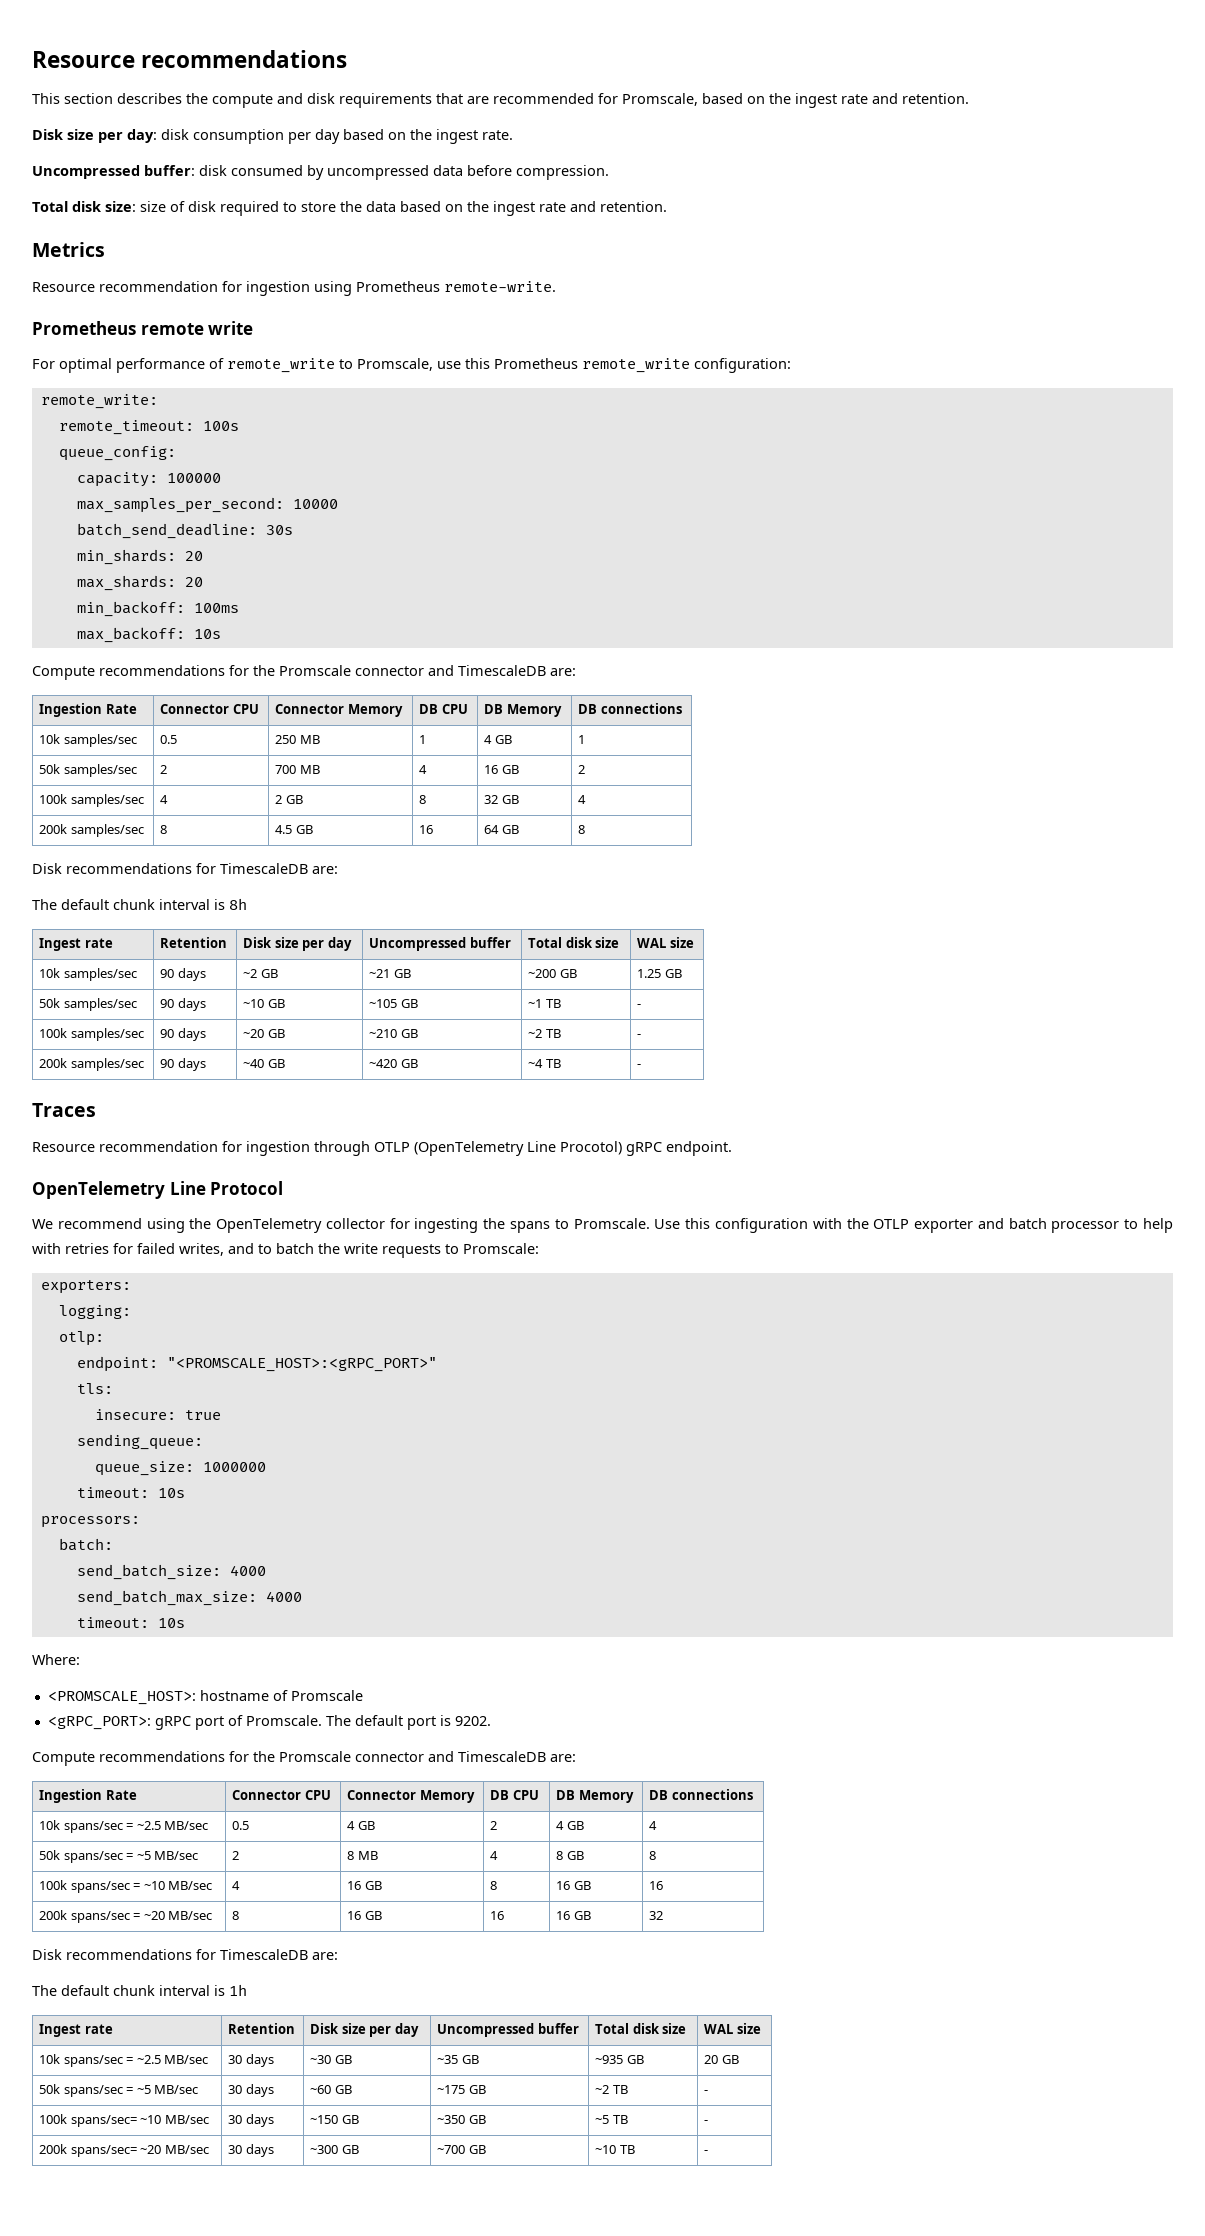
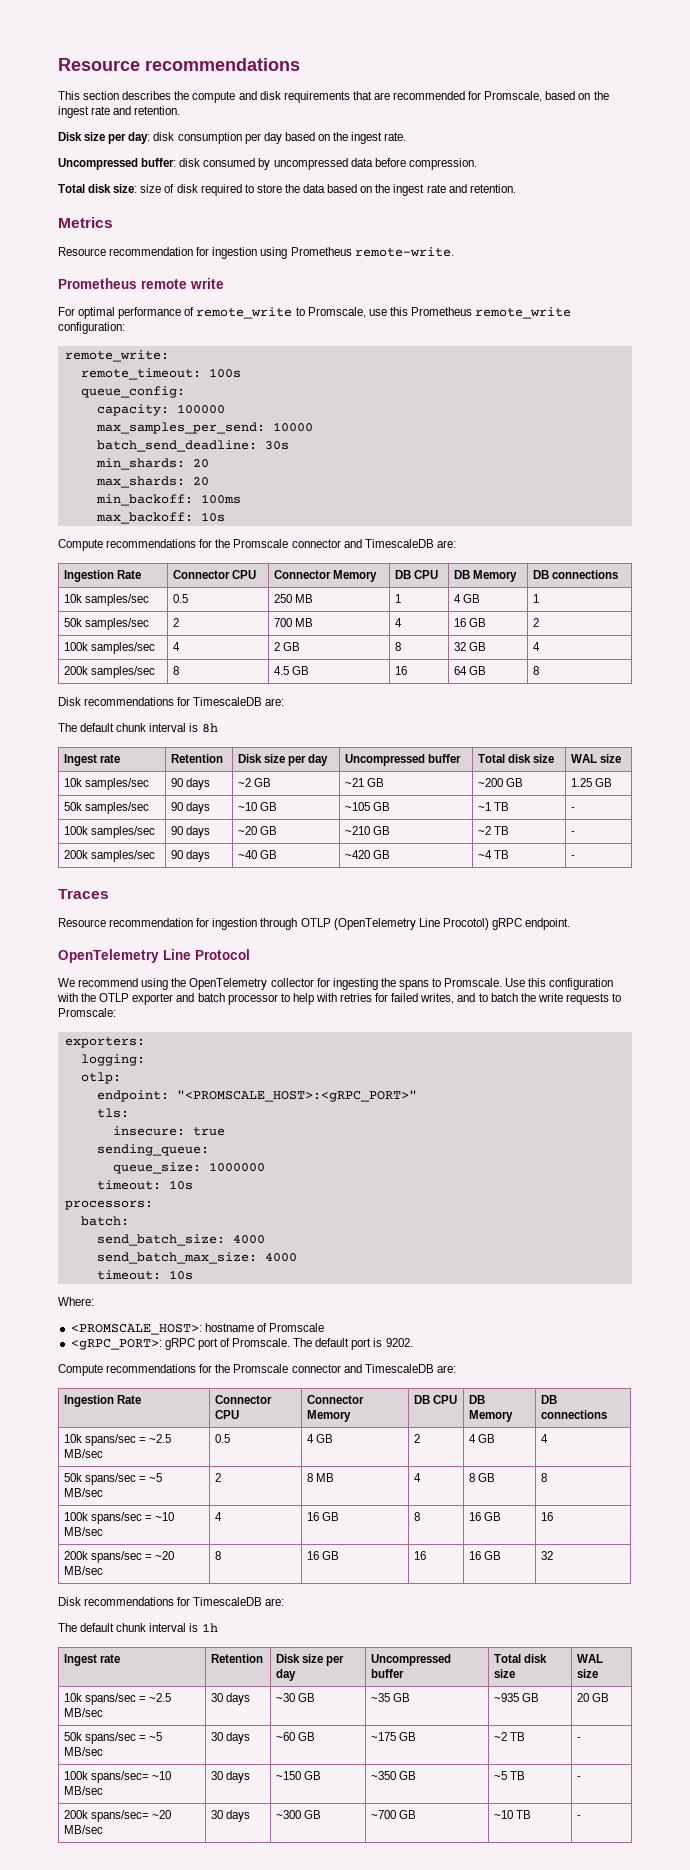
[76,497,284,513] max_samples_per_second: -> [95,422,265,434] max_samples_per_send:

